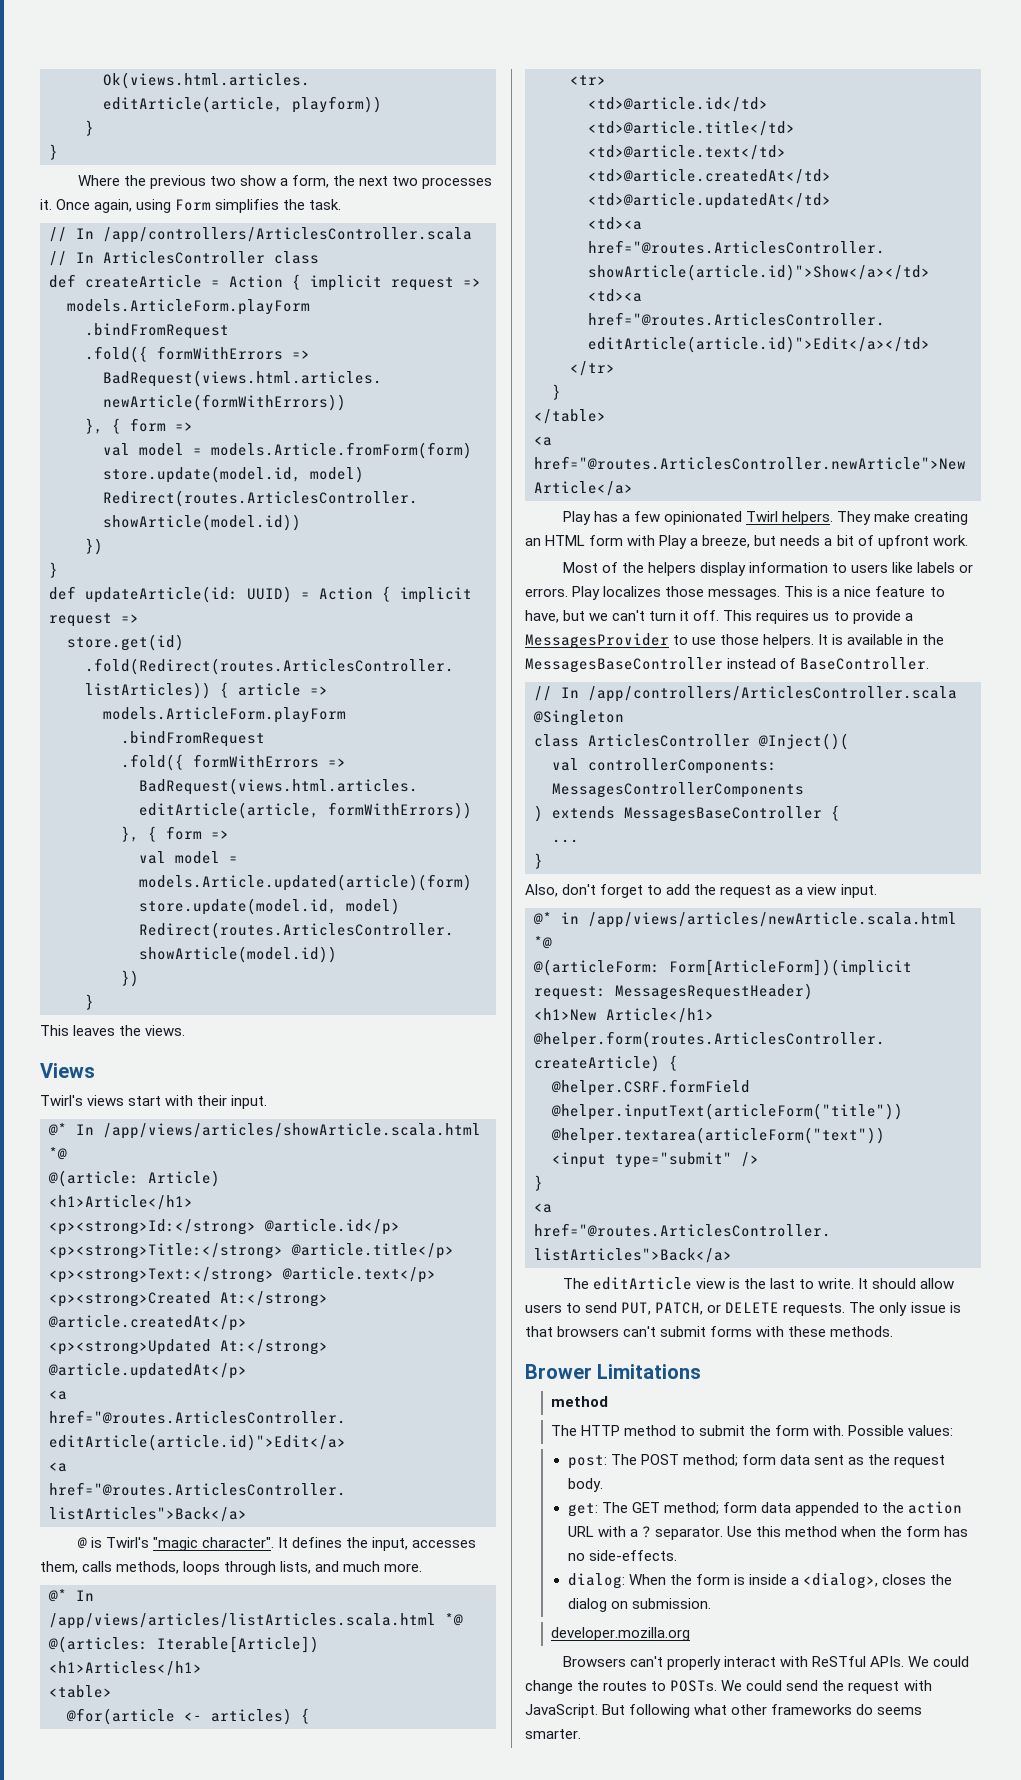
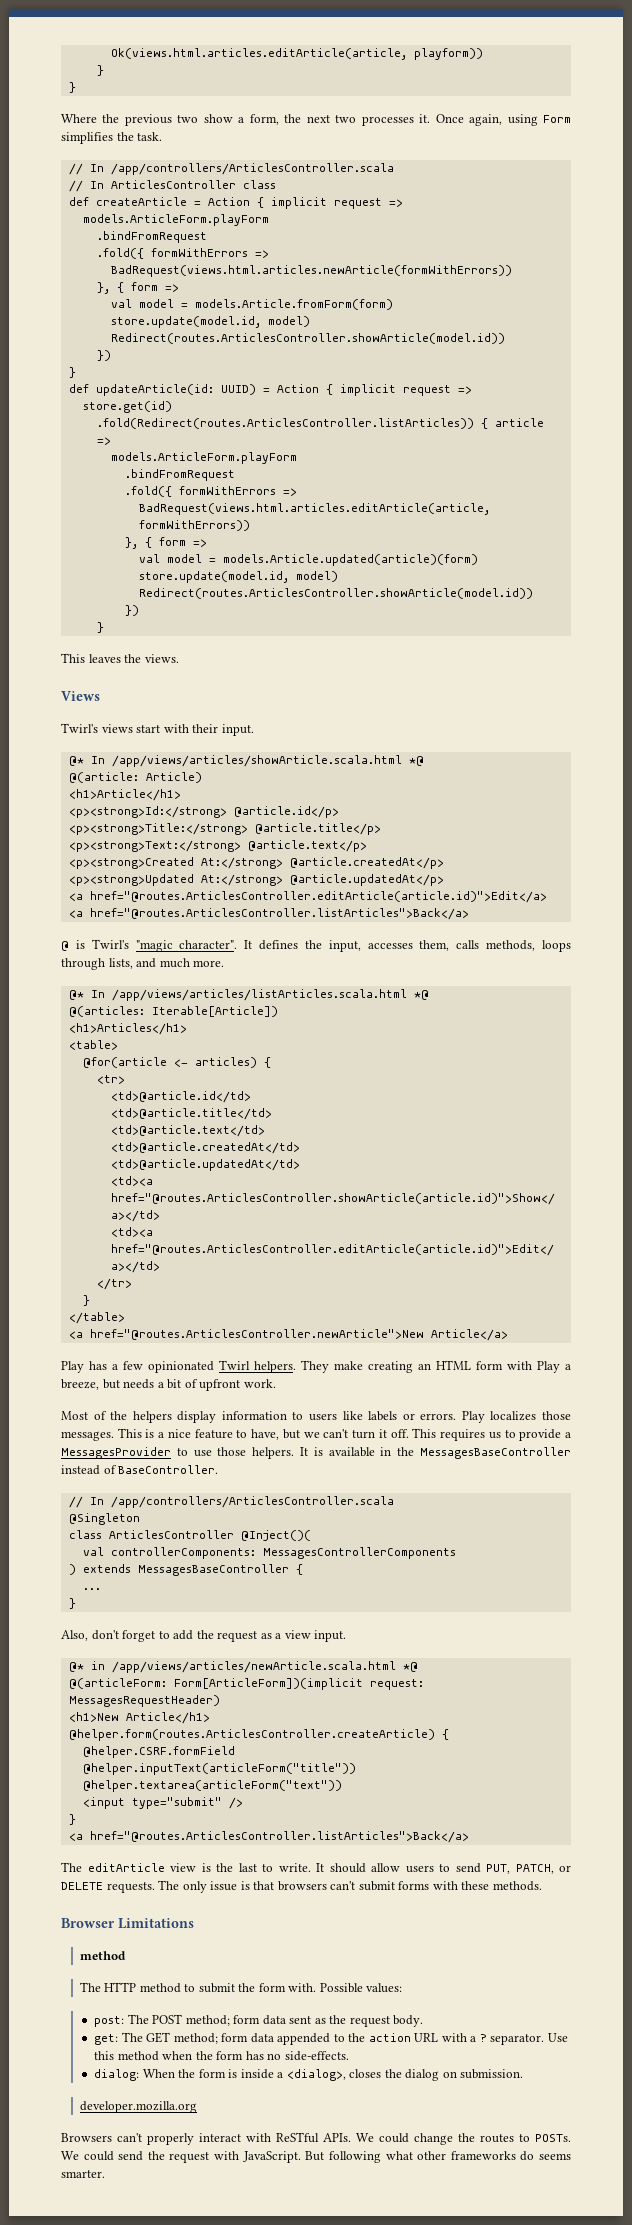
[525,1364,592,1379] Brower -> [61,1918,115,1928] Browser

